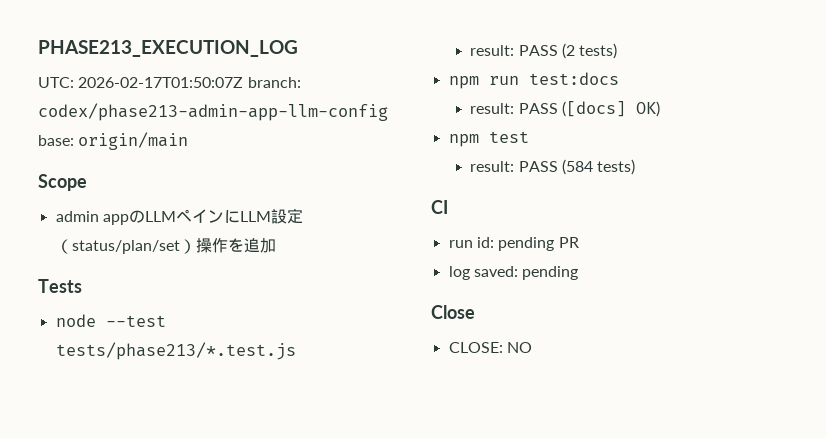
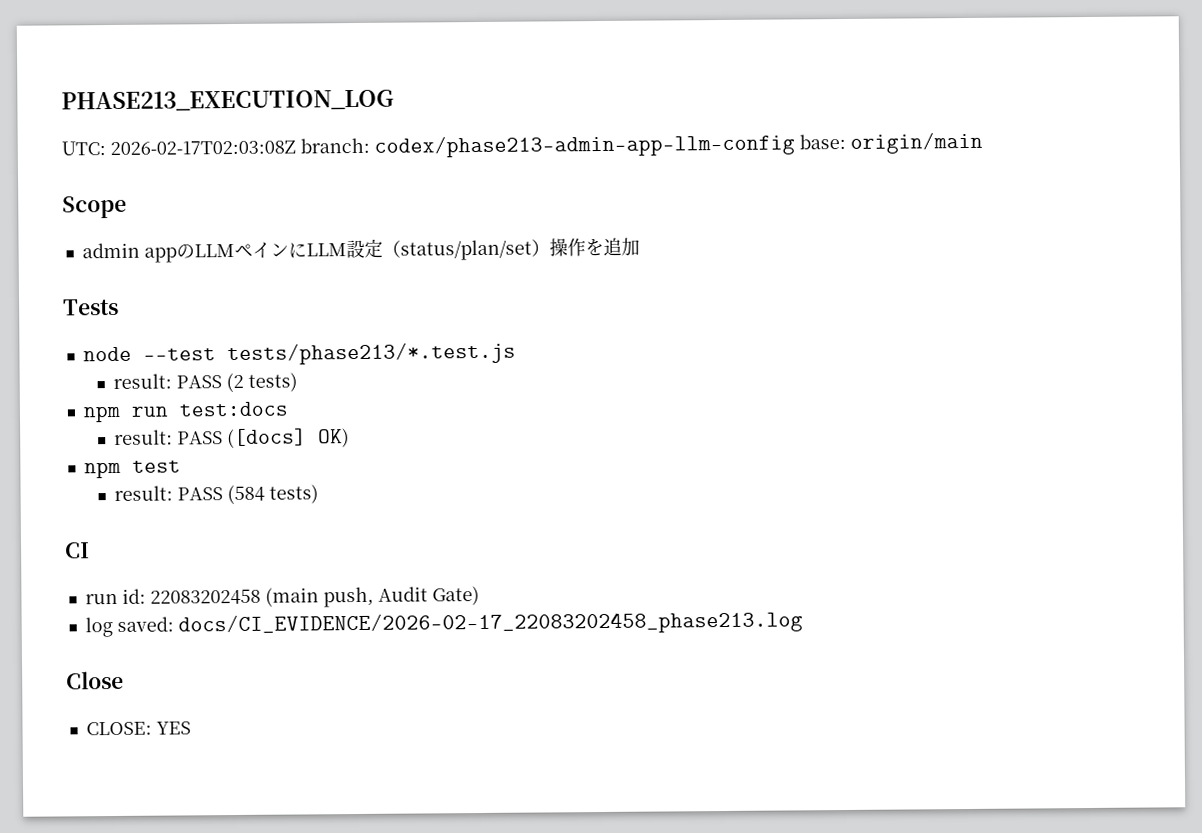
[78,77,244,88] 2026-02-17T01:50:07Z -> [110,140,296,156] 2026-02-17T02:03:08Z
[498,237,579,251] pending PR -> [149,586,480,608] 22083202458 (main push, Audit Gate)
[522,266,579,280] pending -> [177,610,803,637] docs/CI_EVIDENCE/2026-02-17_22083202458_phase213.log
[506,342,532,353] NO -> [155,721,191,735] YES

